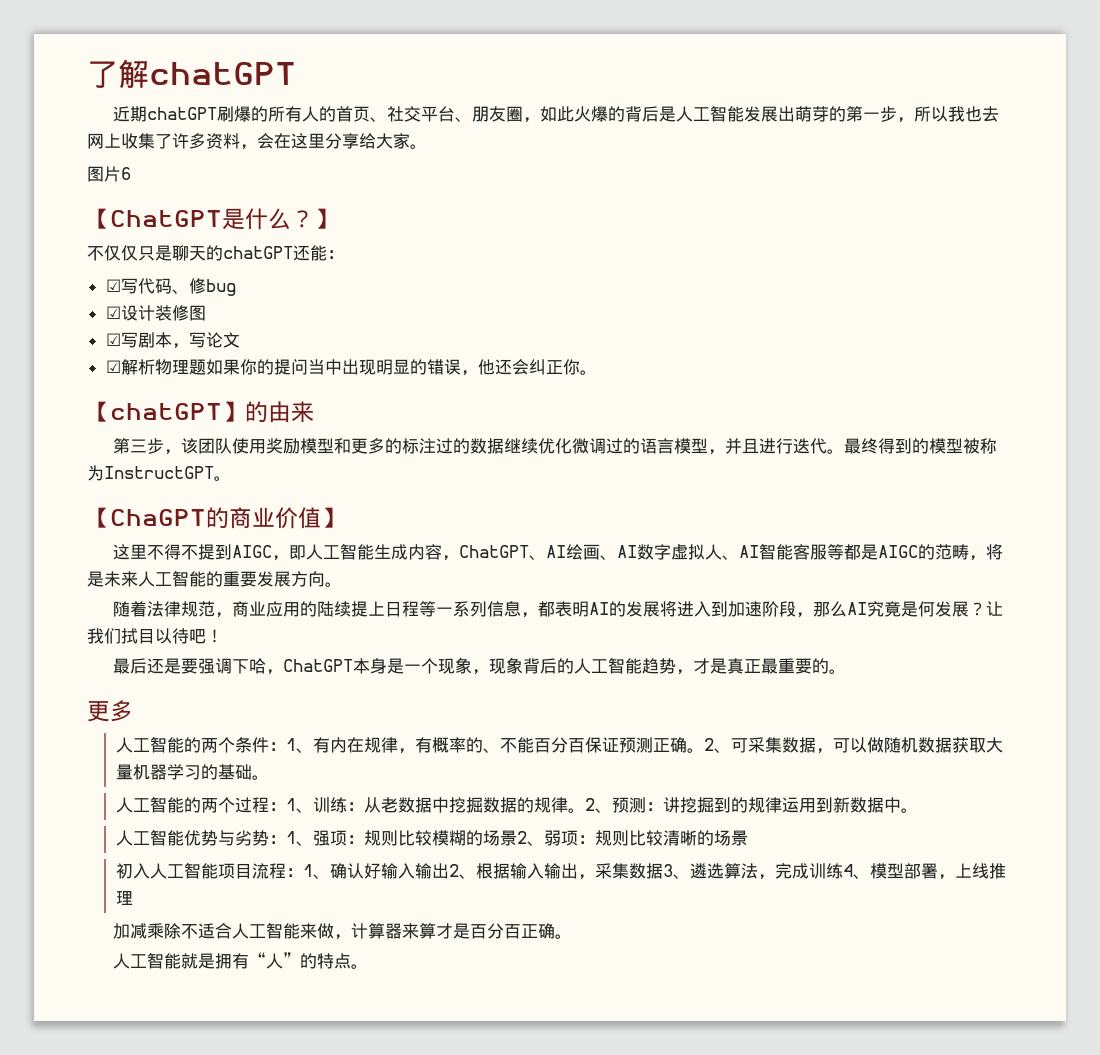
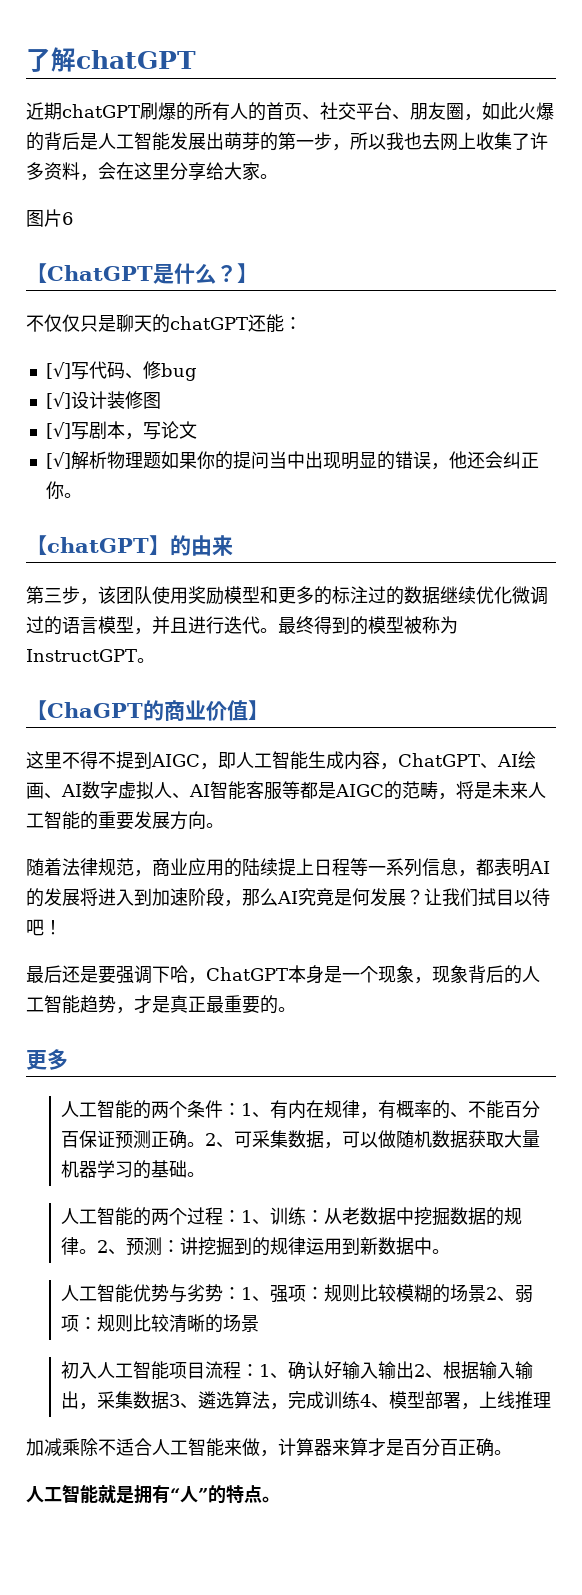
[105,279,121,292] ☑ -> [45,362,71,379] [√]
[105,306,121,319] ☑ -> [45,392,71,409] [√]
[105,333,121,346] ☑ -> [45,422,71,439] [√]
[105,360,121,373] ☑ -> [45,452,71,469] [√]

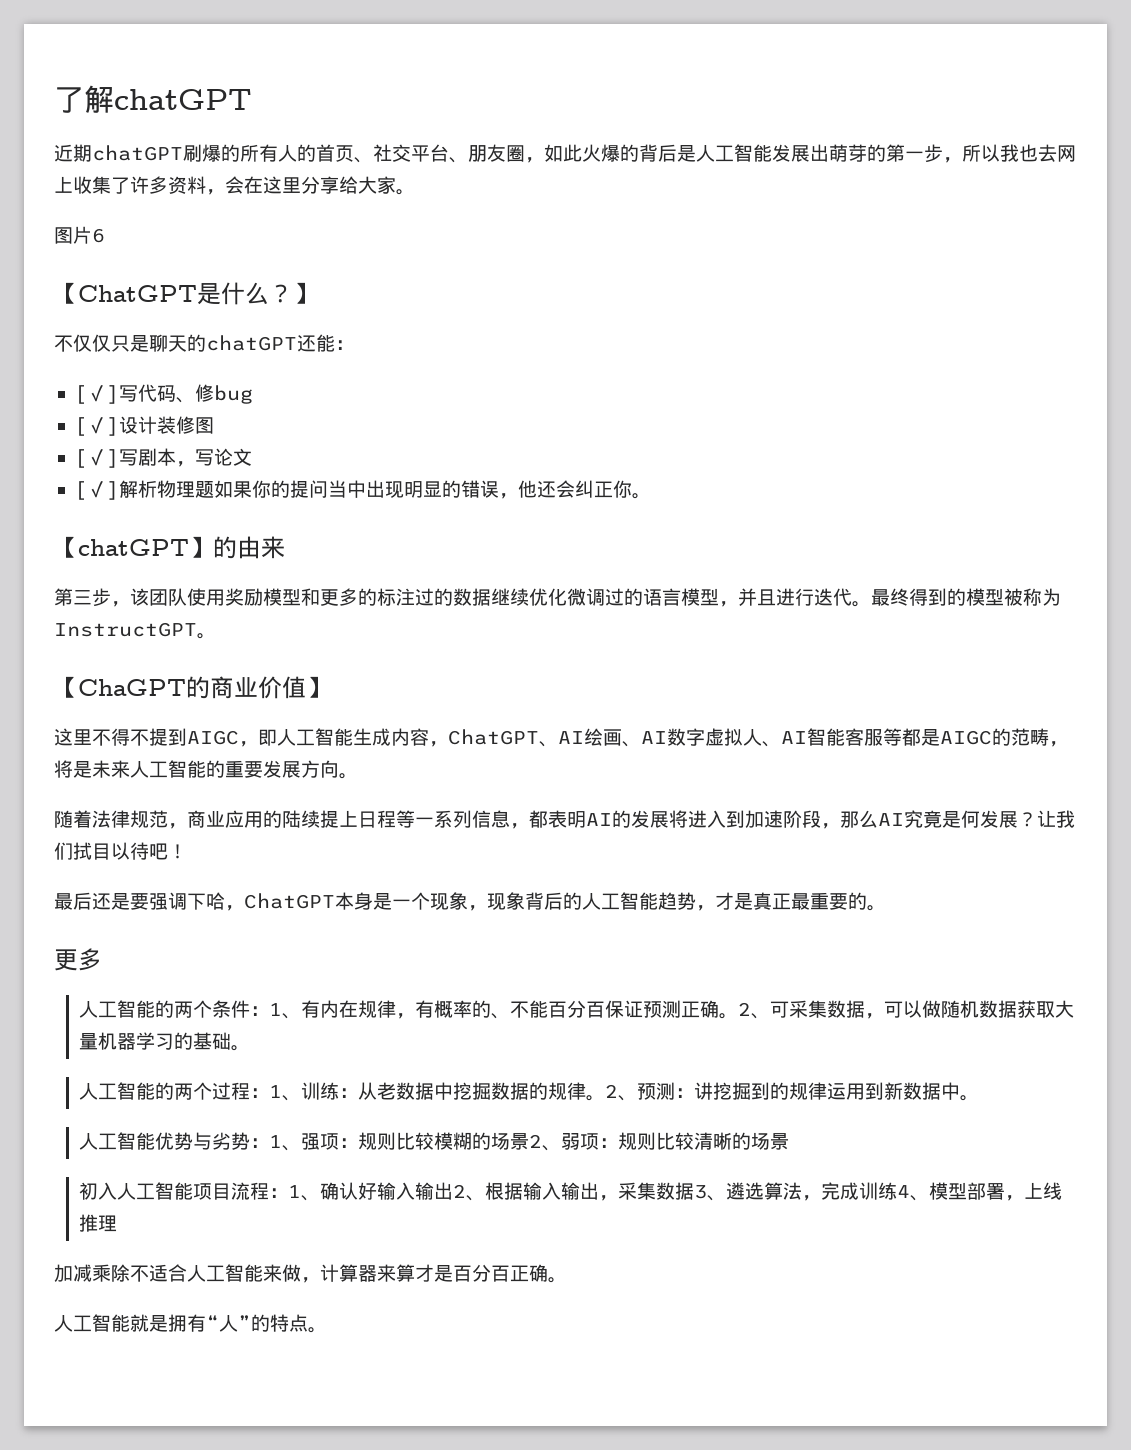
[45,362,71,379] [√] -> [74,385,120,404] [✓]
[45,392,71,409] [√] -> [74,417,120,436] [✓]
[45,422,71,439] [√] -> [74,449,120,468] [✓]
[45,452,71,469] [√] -> [74,481,120,500] [✓]

